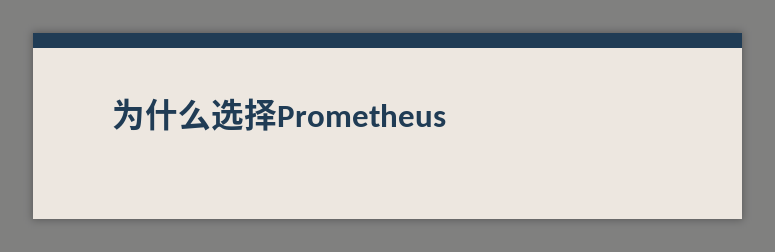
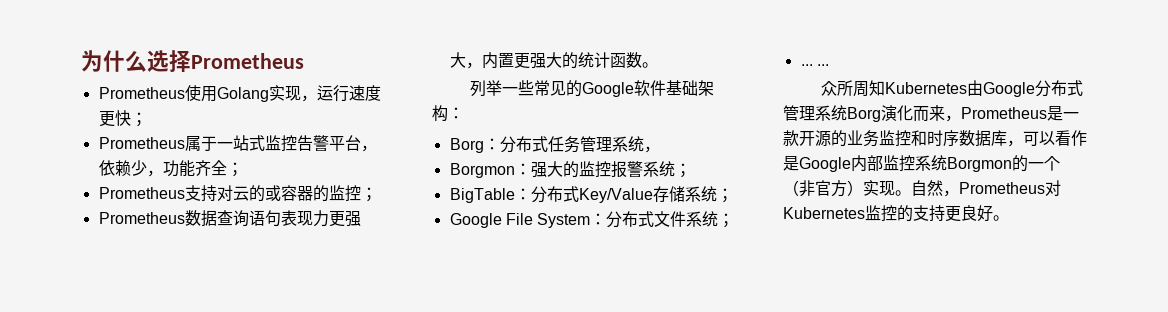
(446, 115) none -> [98,85,381,102] [98,110,147,127] [98,135,377,152] [98,160,243,177] [98,185,377,202] [98,210,361,227] [449,52,658,69] [470,80,715,97] [432,105,464,122] [449,136,660,153] [449,161,691,178] [449,186,733,203] [449,211,735,228] [800,64,829,66] [821,80,1084,97] [783,105,1079,122] [783,130,1087,147] [783,155,1060,172] [783,180,1061,197] [783,205,1009,222] // Prometheus使用Golang实现，运行速度更快； // Prometheus属于一站式监控告警平台，依赖少，功能齐全； // Prometheus支持对云的或容器的监控； // Prometheus数据查询语句表现力更强大，内置更强大的统计函数。 // 列举一些常见的Google软件基础架构： // Borg：分布式任务管理系统， // Borgmon：强大的监控报警系统； // BigTable：分布式Key/Value存储系统； // Google File System：分布式文件系统； // ... ... // 众所周知Kubernetes由Google分布式管理系统Borg演化而来，Prometheus是一款开源的业务监控和时序数据库，可以看作是Google内部监控系统Borgmon的一个（非官方）实现。自然，Prometheus对Kubernetes监控的支持更良好。

